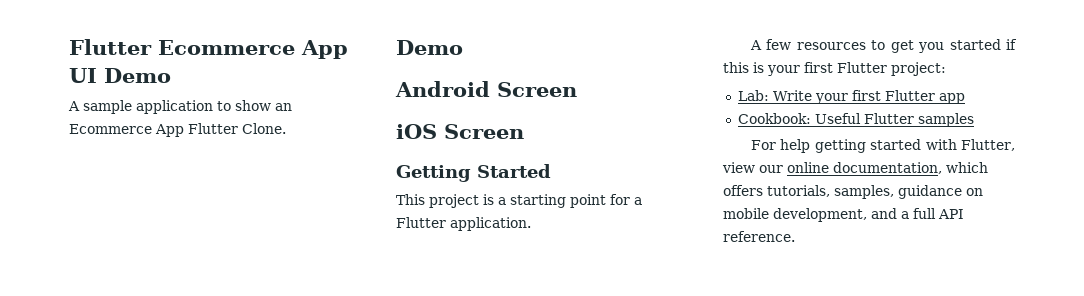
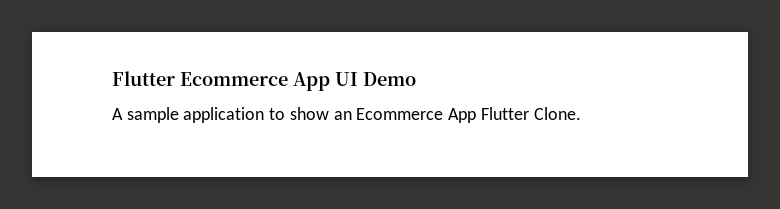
[396,40,463,55] [395,81,577,97] [396,124,524,139] [396,164,551,182] [396,194,642,208] [396,217,531,231] [749,39,1017,53] [723,62,946,76] [737,90,965,104] [737,113,974,127] [750,139,1016,153] [722,162,988,174] [723,185,983,199] [723,208,964,222] [723,231,795,242] // Demo // Android Screen // iOS Screen // Getting Started // This project is a starting point for a Flutter application. // A few resources to get you started if this is your first Flutter project: // Lab: Write your first Flutter app // Cookbook: Useful Flutter samples // For help getting started with Flutter, view our online documentation, which offers tutorials, samples, guidance on mobile development, and a full API reference. -> (581, 113) none

